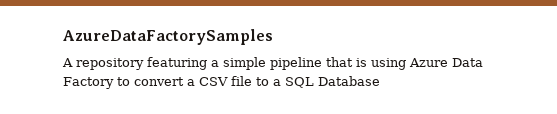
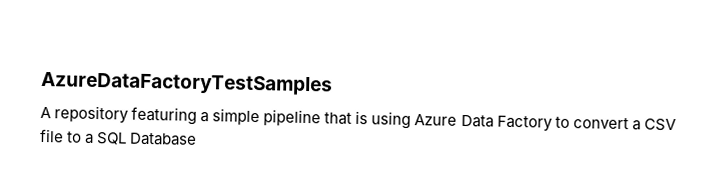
[63,29,273,45] AzureDataFactorySamples -> [41,71,333,96] AzureDataFactoryTestSamples

